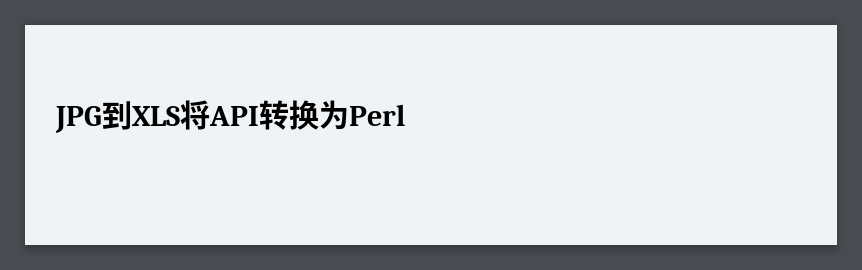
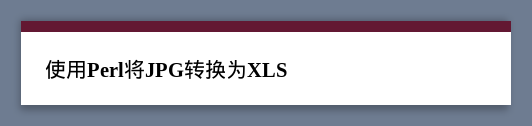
[55,100,405,133] JPG到XLS将API转换为Perl -> [45,59,287,79] 使用Perl将JPG转换为XLS

